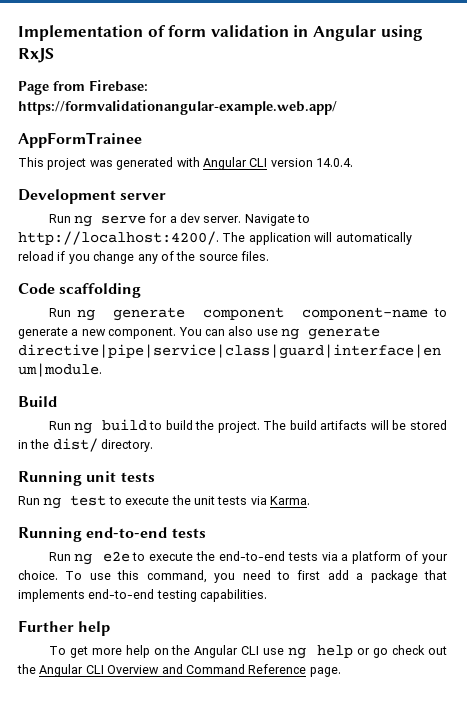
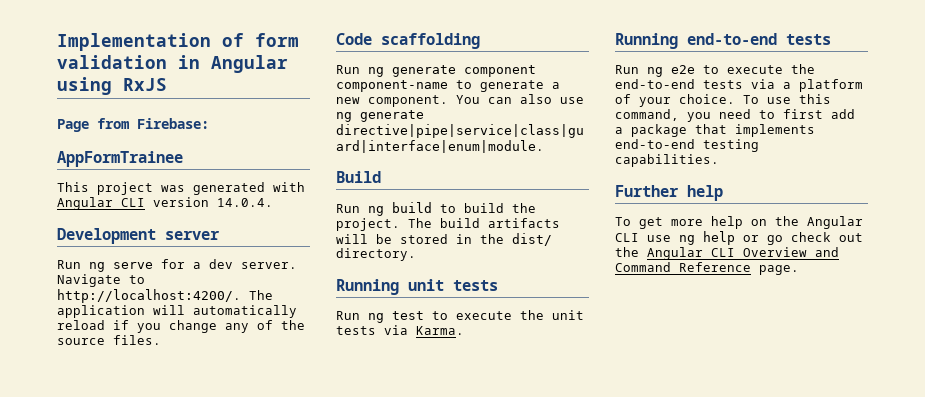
[18,100,337,115] https://formvalidationangular-example.web.app/ -> (209, 123) none

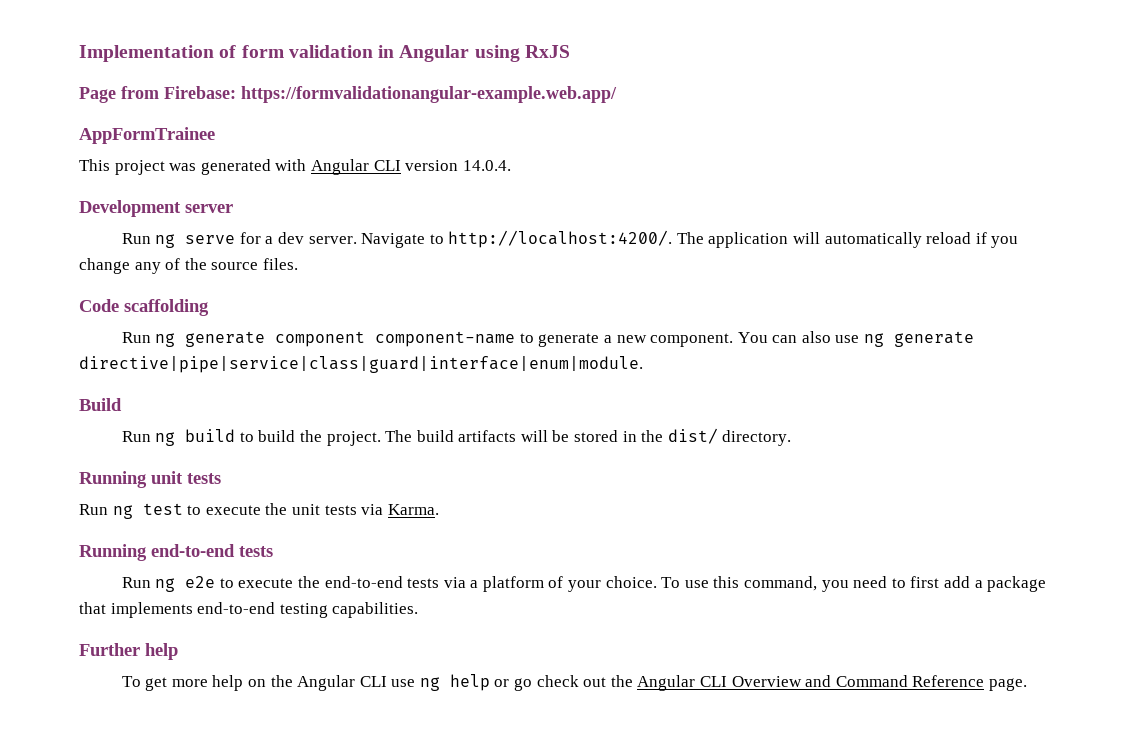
(209, 123) none -> [241,86,617,103] https://formvalidationangular-example.web.app/

